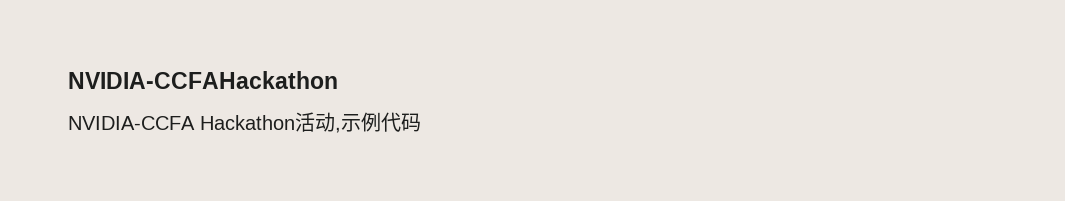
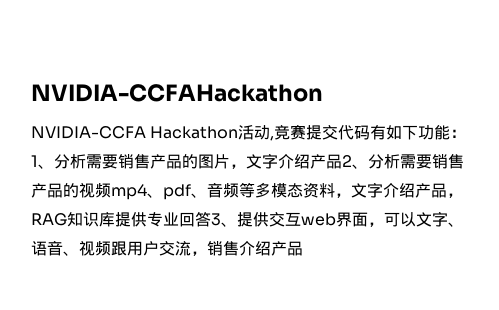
[341,112,421,132] 示例代码 -> [274,124,467,140] [31,153,464,169] [31,182,463,200] [31,211,464,227] [31,240,303,256] 竞赛提交代码有如下功能：1、分析需要销售产品的图片，文字介绍产品2、分析需要销售产品的视频mp4、pdf、音频等多模态资料，文字介绍产品，RAG知识库提供专业回答3、提供交互web界面，可以文字、语音、视频跟用户交流，销售介绍产品

